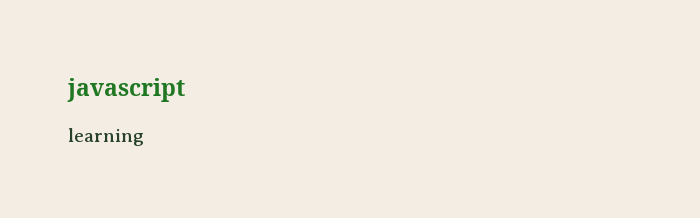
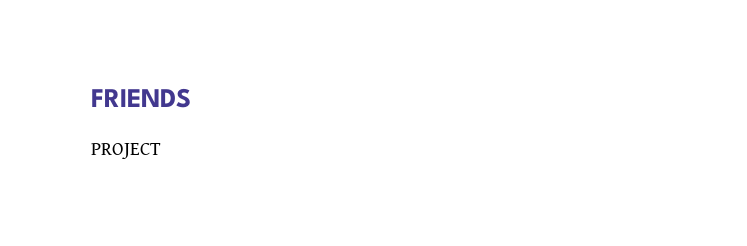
[67,78,185,102] [68,128,144,146] javascript // learning -> [91,88,191,108] [91,143,161,159] FRIENDS // PROJECT

